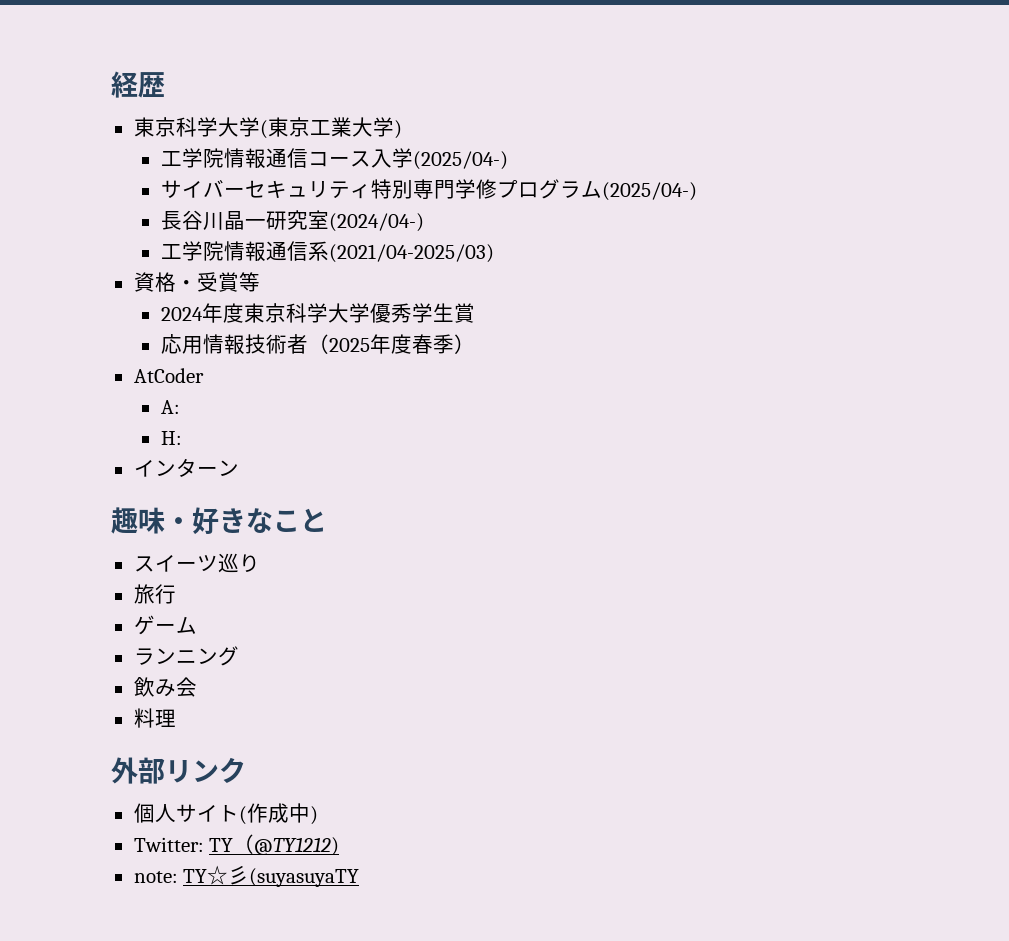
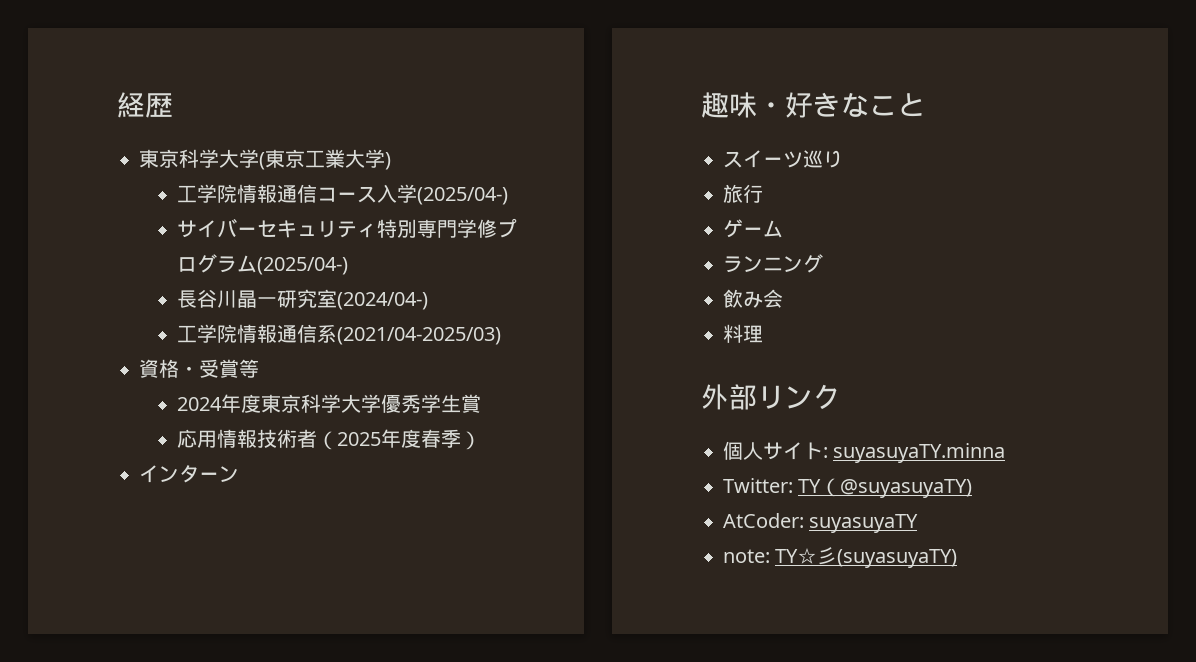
[133,368,204,383] [160,400,180,414] [160,431,182,445] // AtCoder // A: // H: -> (482, 440) none
[238,803,318,825] (作成中) -> [823,443,1006,463] : suyasuyaTY.minna
[254,837,340,856] @TY1212) -> [840,479,973,498] [723,513,919,533] @suyasuyaTY) // AtCoder: suyasuyaTY
[249,868,360,887] (suyasuyaTY -> [837,549,958,568] (suyasuyaTY)

